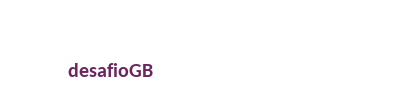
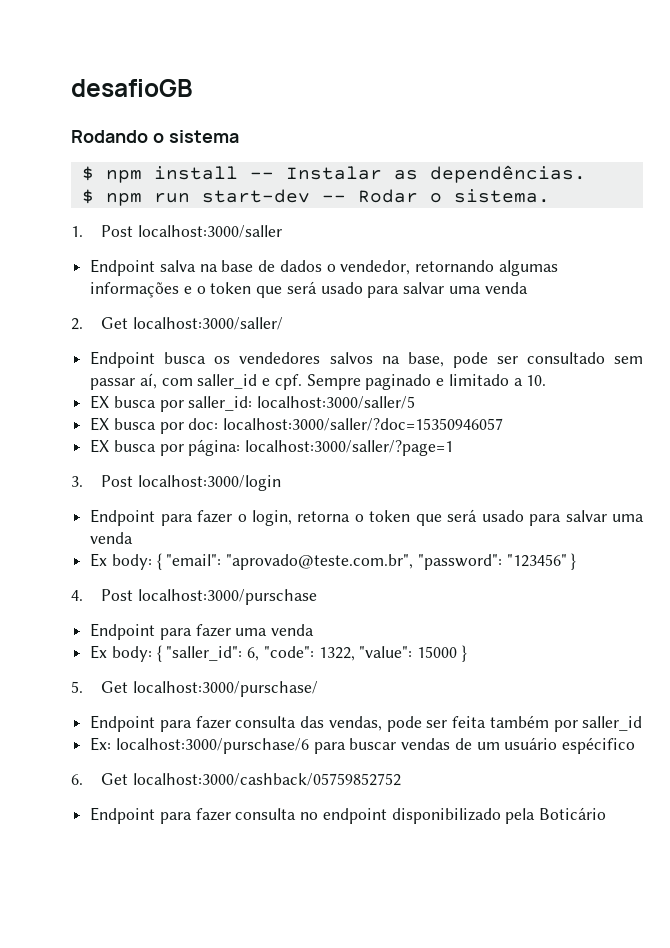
(153, 70) none -> [71,130,239,143] [81,165,586,183] [81,189,550,206] [71,225,283,238] [90,259,558,276] [90,281,528,298] [71,317,284,330] [90,351,643,368] [90,373,547,390] [90,395,416,412] [90,417,504,434] [90,439,454,456] [71,475,282,491] [90,509,644,526] [90,532,134,544] [90,553,577,570] [71,589,318,605] [90,623,315,640] [90,645,467,662] [71,681,319,697] [90,715,643,732] [90,737,636,754] [71,773,402,786] [90,807,607,824] // Rodando o sistema // $ npm install -- Instalar as dependências. // $ npm run start-dev -- Rodar o sistema. // 1. Post localhost:3000/saller // Endpoint salva na base de dados o vendedor, retornando algumas informações e o token que será usado para salvar uma venda // 2. Get localhost:3000/saller/ // Endpoint busca os vendedores salvos na base, pode ser consultado sem passar aí, com saller_id e cpf. Sempre paginado e limitado a 10. // EX busca por saller_id: localhost:3000/saller/5 // EX busca por doc: localhost:3000/saller/?doc=15350946057 // EX busca por página: localhost:3000/saller/?page=1 // 3. Post localhost:3000/login // Endpoint para fazer o login, retorna o token que será usado para salvar uma venda // Ex body: { "email": "aprovado@teste.com.br", "password": "123456" } // 4. Post localhost:3000/purschase // Endpoint para fazer uma venda // Ex body: { "saller_id": 6, "code": 1322, "value": 15000 } // 5. Get localhost:3000/purschase/ // Endpoint para fazer consulta das vendas, pode ser feita também por saller_id // Ex: localhost:3000/purschase/6 para buscar vendas de um usuário espécifico // 6. Get localhost:3000/cashback/05759852752 // Endpoint para fazer consulta no endpoint disponibilizado pela Boticário

